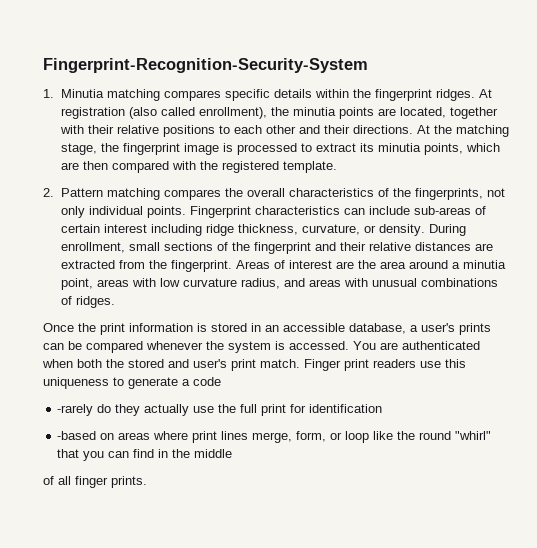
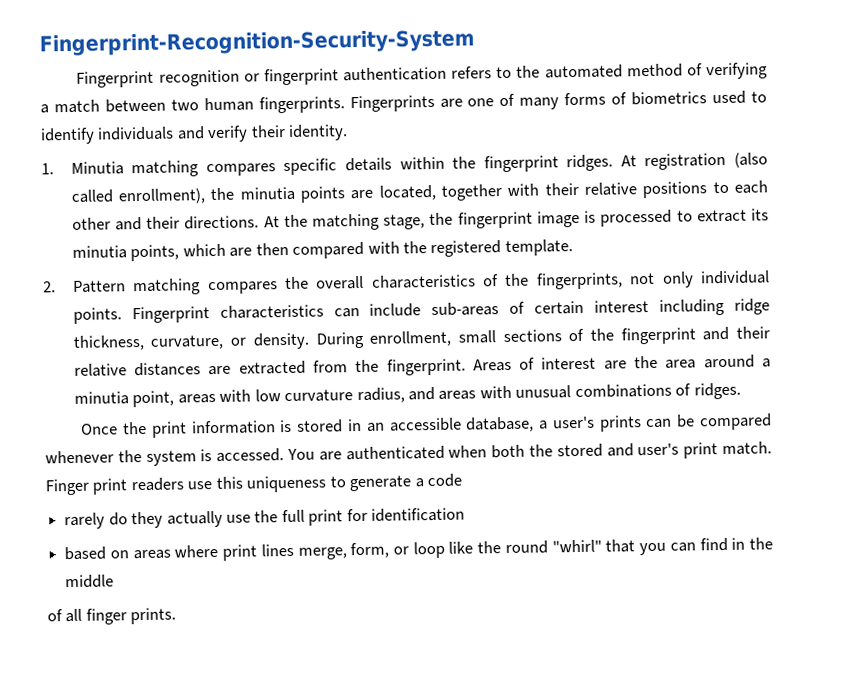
(368, 65) none -> [76,62,768,88] [40,90,768,114] [40,124,349,145] // Fingerprint recognition or fingerprint authentication refers to the automated method of verifying a match between two human fingerprints. Fingerprints are one of many forms of biometrics used to identify individuals and verify their identity.
[57,404,94,416] -rarely -> [64,512,106,530] rarely
[57,431,97,440] -based -> [64,546,107,561] based

